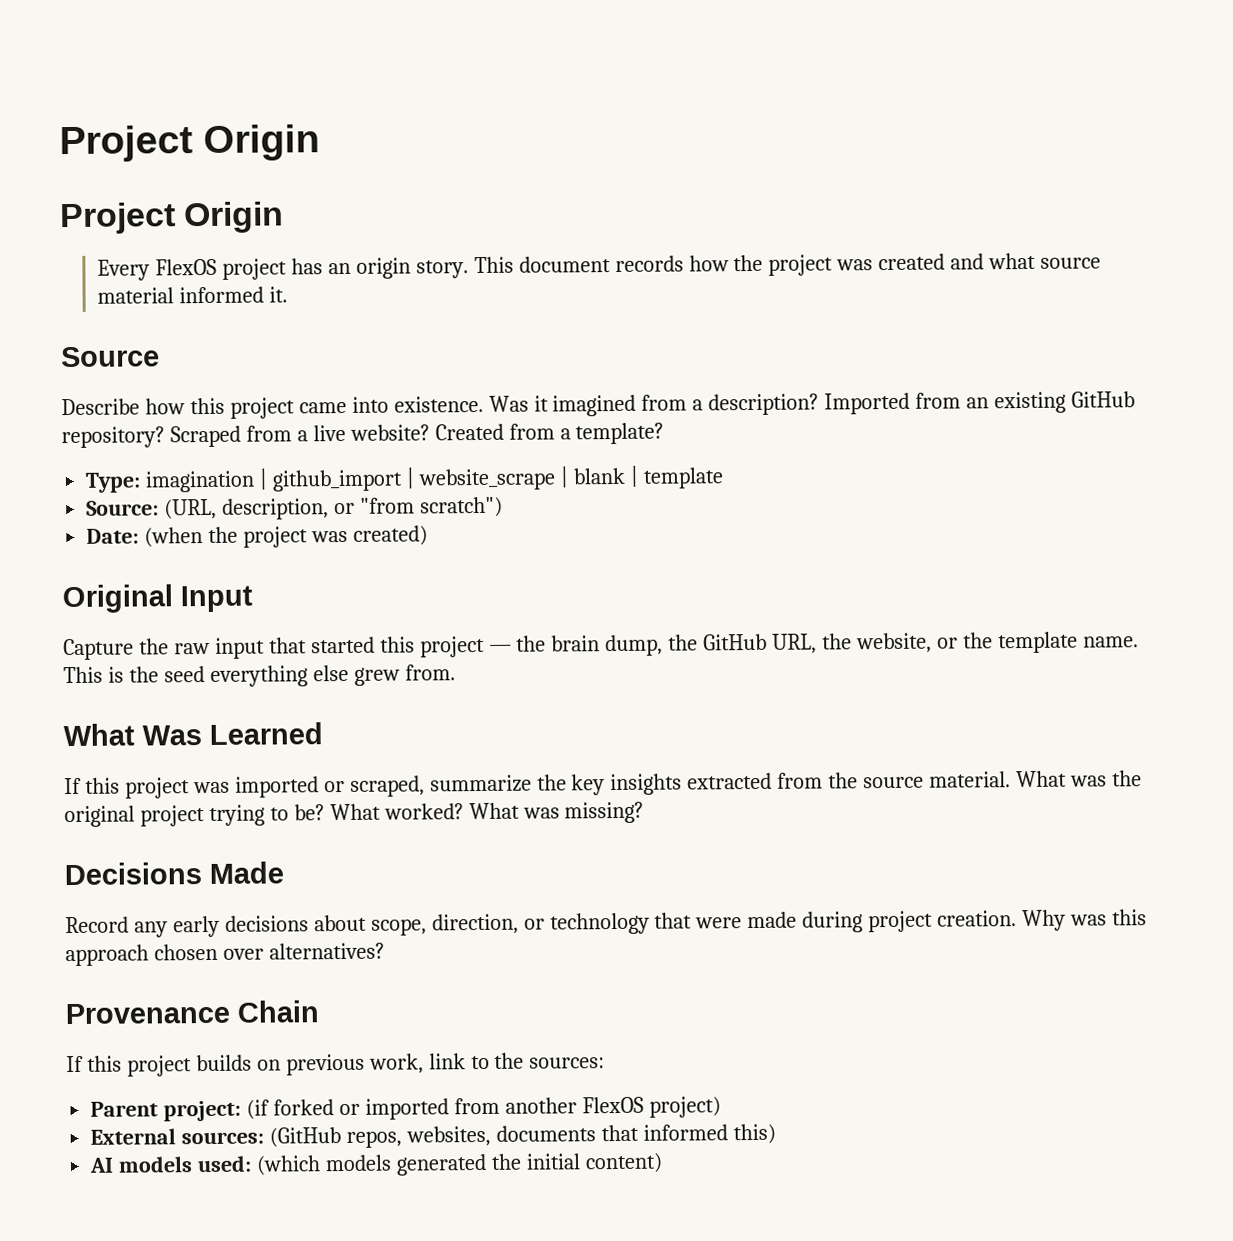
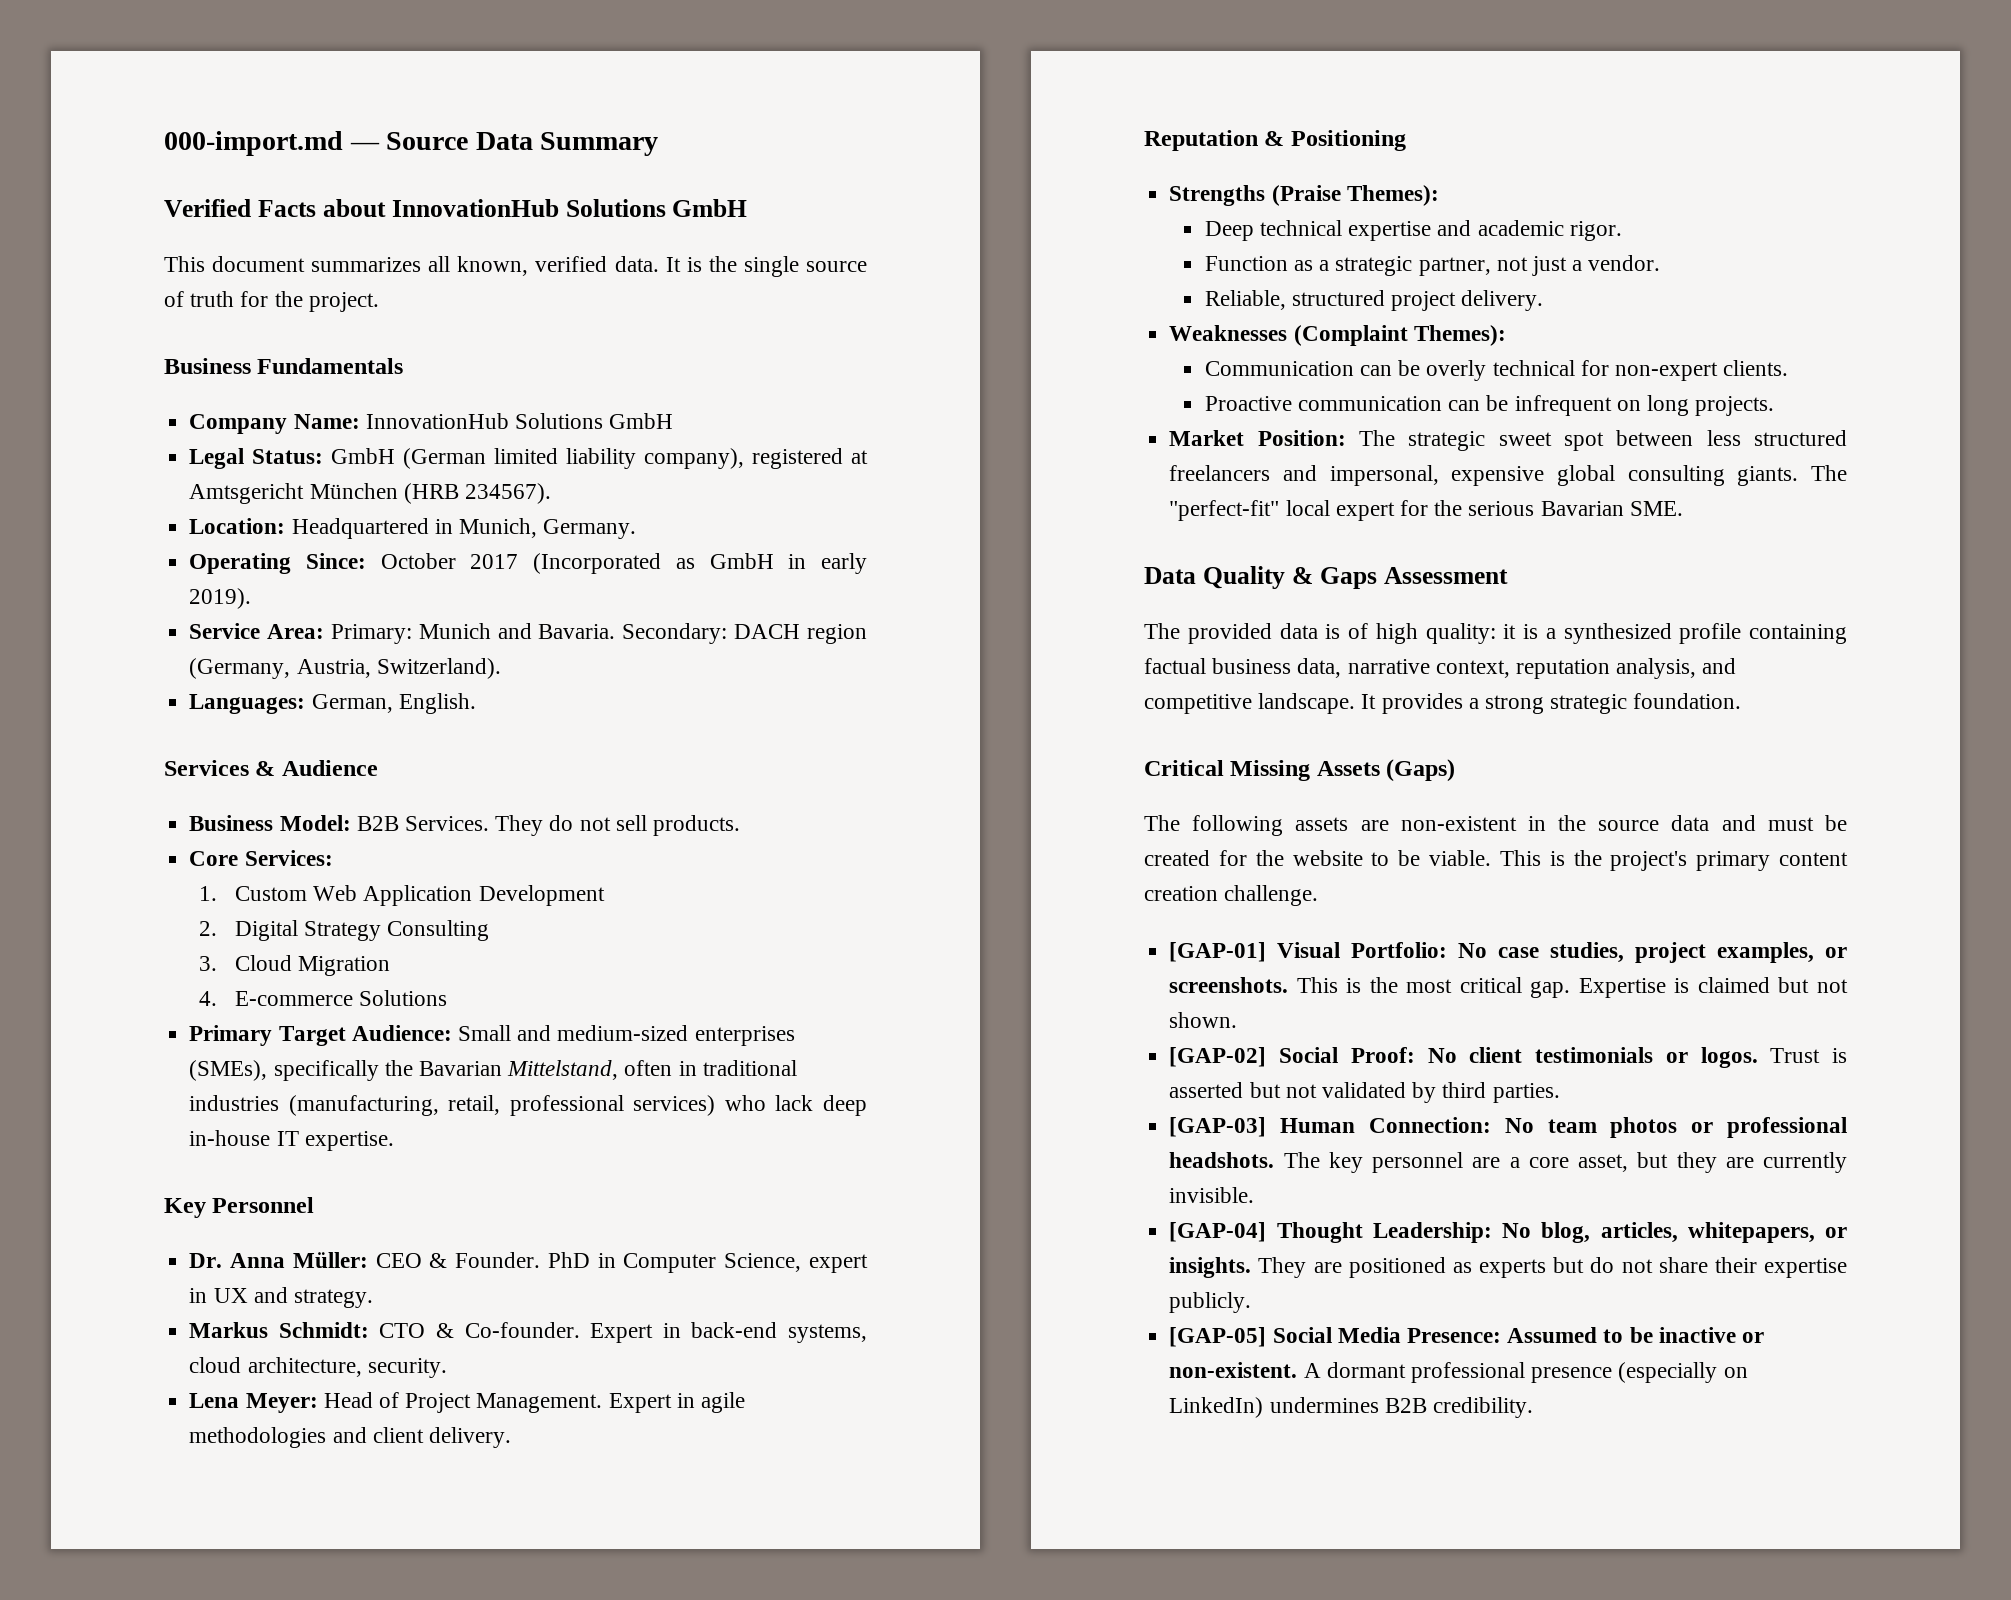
[59,124,320,163] [59,201,285,235] [97,252,1102,281] [97,286,288,304] [60,346,160,368] [61,391,1135,419] [61,422,665,449] [85,465,724,493] [86,496,503,520] [86,525,428,548] [62,584,253,614] [63,631,1139,661] [63,664,456,687] [63,722,323,747] [64,770,1142,799] [64,801,645,828] [64,861,284,886] [65,909,1147,938] [65,942,385,967] [65,1000,319,1025] [66,1052,606,1077] [90,1096,721,1122] [90,1123,776,1148] [89,1152,663,1176] Project Origin // Project Origin // Every FlexOS project has an origin story. This document records how the project was created and what source material informed it. // Source // Describe how this project came into existence. Was it imagined from a description? Imported from an existing GitHub repository? Scraped from a live website? Created from a template? // Type: imagination | github_import | website_scrape | blank | template // Source: (URL, description, or "from scratch") // Date: (when the project was created) // Original Input // Capture the raw input that started this project — the brain dump, the GitHub URL, the website, or the template name. This is the seed everything else grew from. // What Was Learned // If this project was imported or scraped, summarize the key insights extracted from the source material. What was the original project trying to be? What worked? What was missing? // Decisions Made // Record any early decisions about scope, direction, or technology that were made during project creation. Why was this approach chosen over alternatives? // Provenance Chain // If this project builds on previous work, link to the sources: // Parent project: (if forked or imported from another FlexOS project) // External sources: (GitHub repos, websites, documents that informed this) // AI models used: (which models generated the initial content) -> [164,131,659,156] [164,199,748,217] [164,256,867,277] [164,291,379,312] [164,358,404,374] [189,413,674,434] [189,448,868,469] [189,483,551,504] [189,518,637,539] [189,553,867,574] [189,588,252,609] [189,623,867,644] [189,658,501,679] [189,693,476,714] [164,760,378,776] [189,815,740,836] [189,850,333,866] [199,885,605,906] [199,920,490,941] [199,955,391,976] [199,990,448,1006] [189,1025,795,1046] [189,1060,797,1081] [189,1095,867,1116] [189,1130,394,1151] [164,1197,315,1218] [189,1252,868,1273] [189,1287,373,1308] [189,1322,867,1343] [189,1357,447,1378] [189,1392,745,1413] [189,1427,511,1448] [1144,130,1406,151] [1169,185,1439,206] [1204,220,1622,241] [1204,255,1661,276] [1204,290,1544,311] [1169,325,1506,346] [1204,360,1789,381] [1204,395,1775,416] [1169,430,1847,451] [1169,465,1847,486] [1169,500,1683,521] [1144,566,1508,589] [1144,623,1847,644] [1144,658,1737,679] [1144,693,1742,714] [1144,759,1456,782] [1144,815,1847,836] [1144,850,1848,871] [1144,885,1319,906] [1169,942,1847,963] [1169,977,1848,998] [1169,1012,1238,1028] [1169,1047,1847,1068] [1169,1082,1560,1103] [1169,1117,1847,1138] [1169,1152,1847,1173] [1169,1187,1255,1203] [1169,1222,1847,1243] [1169,1257,1847,1278] [1169,1292,1252,1313] [1169,1327,1764,1347] [1169,1362,1748,1383] [1169,1397,1533,1418] 000-import.md — Source Data Summary // Verified Facts about InnovationHub Solutions GmbH // This document summarizes all known, verified data. It is the single source of truth for the project. // Business Fundamentals // Company Name: InnovationHub Solutions GmbH // Legal Status: GmbH (German limited liability company), registered at Amtsgericht München (HRB 234567). // Location: Headquartered in Munich, Germany. // Operating Since: October 2017 (Incorporated as GmbH in early 2019). // Service Area: Primary: Munich and Bavaria. Secondary: DACH region (Germany, Austria, Switzerland). // Languages: German, English. // Services & Audience // Business Model: B2B Services. They do not sell products. // Core Services: // 1. Custom Web Application Development // 2. Digital Strategy Consulting // 3. Cloud Migration // 4. E-commerce Solutions // Primary Target Audience: Small and medium-sized enterprises (SMEs), specifically the Bavarian Mittelstand, often in traditional industries (manufacturing, retail, professional services) who lack deep in-house IT expertise. // Key Personnel // Dr. Anna Müller: CEO & Founder. PhD in Computer Science, expert in UX and strategy. // Markus Schmidt: CTO & Co-founder. Expert in back-end systems, cloud architecture, security. // Lena Meyer: Head of Project Management. Expert in agile methodologies and client delivery. // Reputation & Positioning // Strengths (Praise Themes): // Deep technical expertise and academic rigor. // Function as a strategic partner, not just a vendor. // Reliable, structured project delivery. // Weaknesses (Complaint Themes): // Communication can be overly technical for non-expert clients. // Proactive communication can be infrequent on long projects. // Market Position: The strategic sweet spot between less structured freelancers and impersonal, expensive global consulting giants. The "perfect-fit" local expert for the serious Bavarian SME. // Data Quality & Gaps Assessment // The provided data is of high quality: it is a synthesized profile containing factual business data, narrative context, reputation analysis, and competitive landscape. It provides a strong strategic foundation. // Critical Missing Assets (Gaps) // The following assets are non-existent in the source data and must be created for the website to be viable. This is the project's primary content creation challenge. // [GAP-01] Visual Portfolio: No case studies, project examples, or screenshots. This is the most critical gap. Expertise is claimed but not shown. // [GAP-02] Social Proof: No client testimonials or logos. Trust is asserted but not validated by third parties. // [GAP-03] Human Connection: No team photos or professional headshots. The key personnel are a core asset, but they are currently invisible. // [GAP-04] Thought Leadership: No blog, articles, whitepapers, or insights. They are positioned as experts but do not share their expertise publicly. // [GAP-05] Social Media Presence: Assumed to be inactive or non-existent. A dormant professional presence (especially on LinkedIn) undermines B2B credibility.

